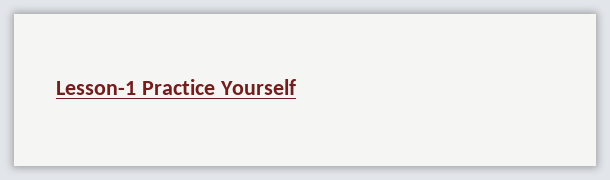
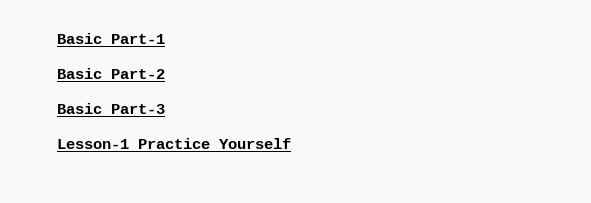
(56, 88) none -> [57,33,165,44] [57,68,165,79] [57,103,165,114] Basic Part-1 // Basic Part-2 // Basic Part-3 //

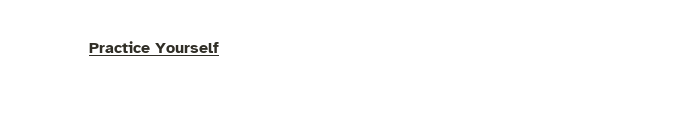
[57,33,165,44] [57,68,165,79] [57,103,165,114] [57,139,129,149] Basic Part-1 // Basic Part-2 // Basic Part-3 // Lesson-1 -> (89, 47) none

